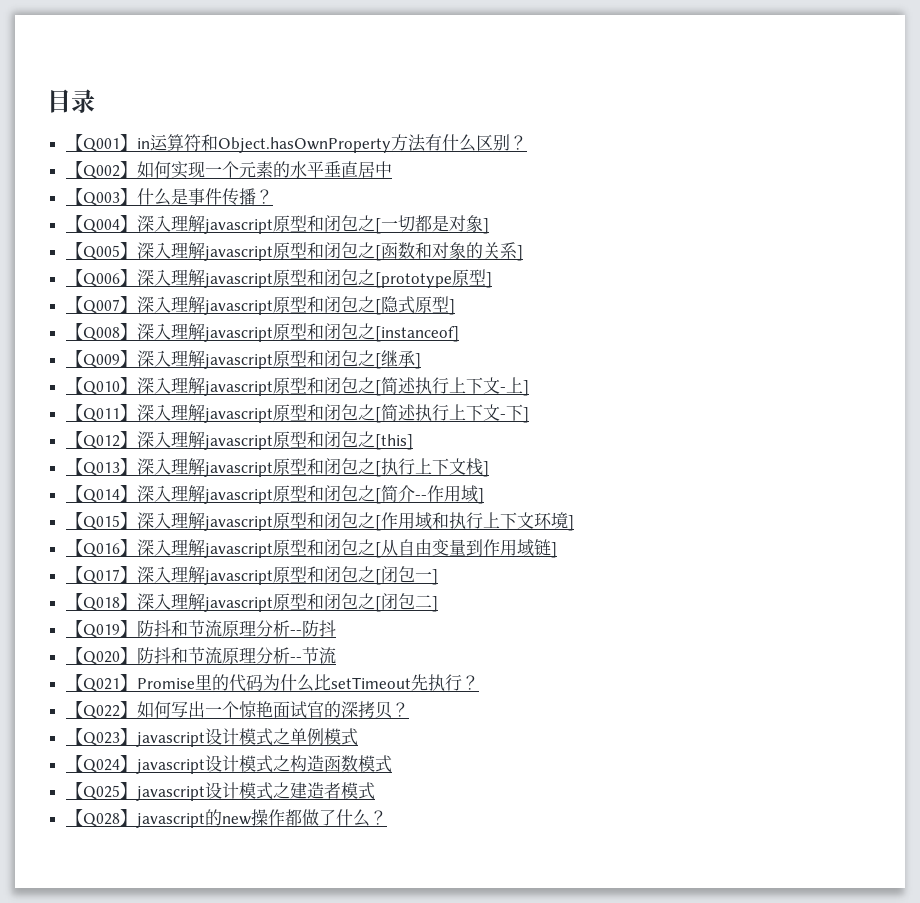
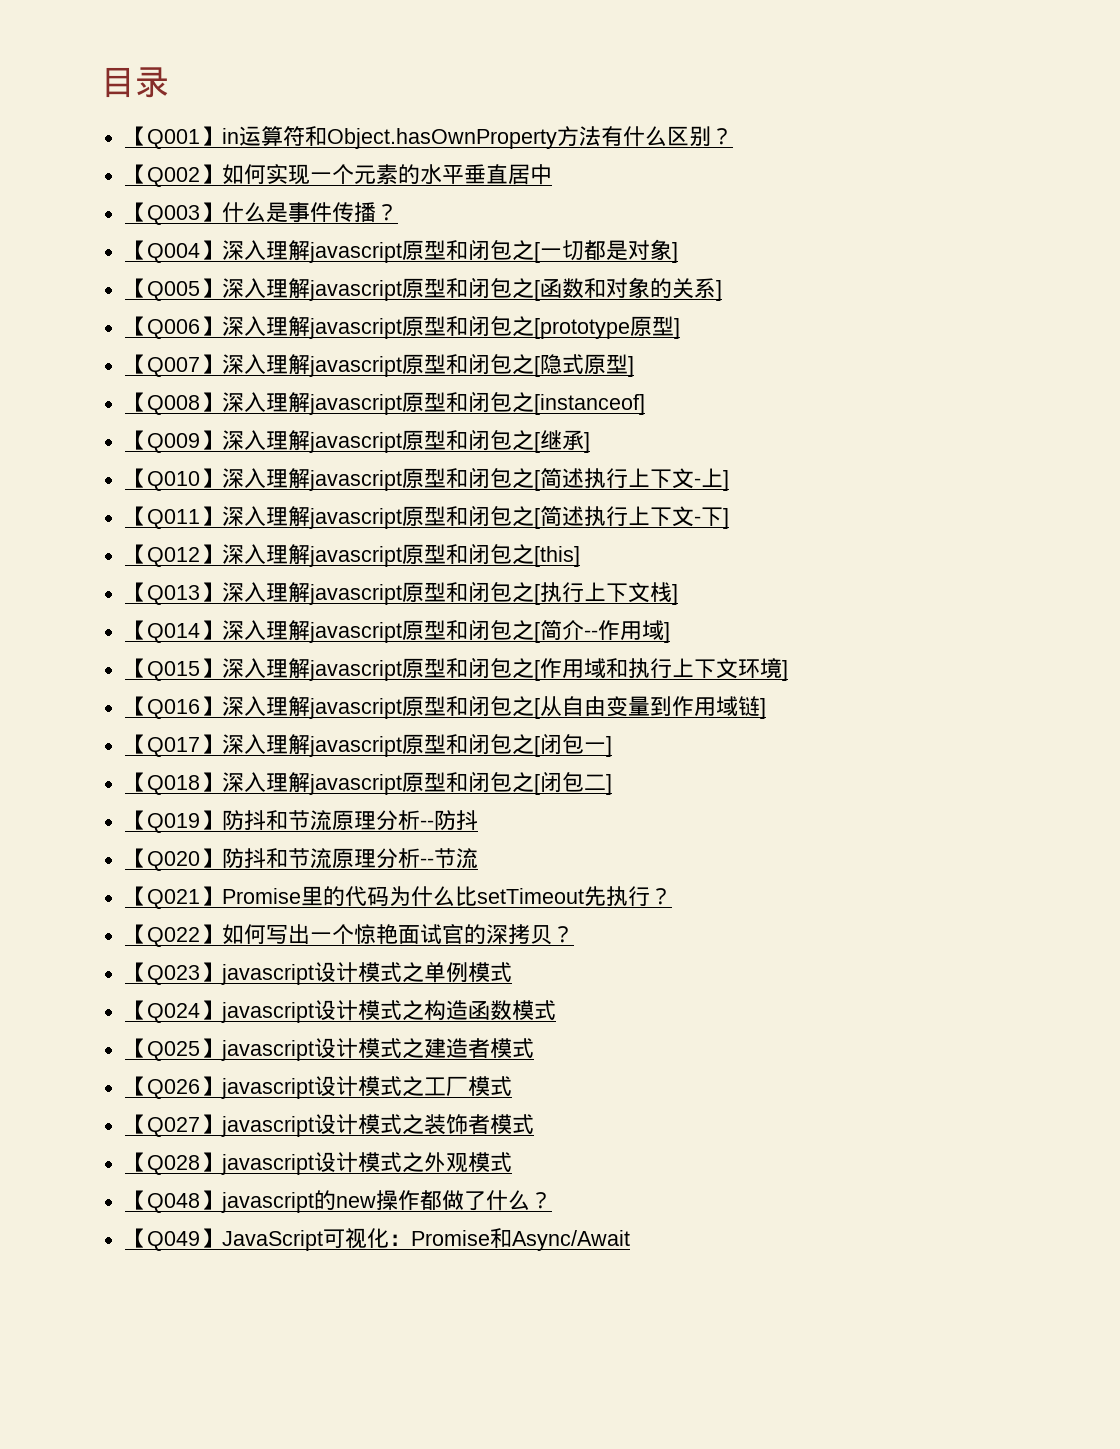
[82,813,120,827] Q028 -> [146,1076,512,1099] [124,1114,534,1137] [124,1152,512,1175] [124,1190,200,1213] Q026】javascript设计模式之工厂模式 // 【Q027】javascript设计模式之装饰者模式 // 【Q028】javascript设计模式之外观模式 // 【Q048
(387, 817) none -> [124,1228,630,1251] // 【Q049】JavaScript可视化：Promise和Async/Await

